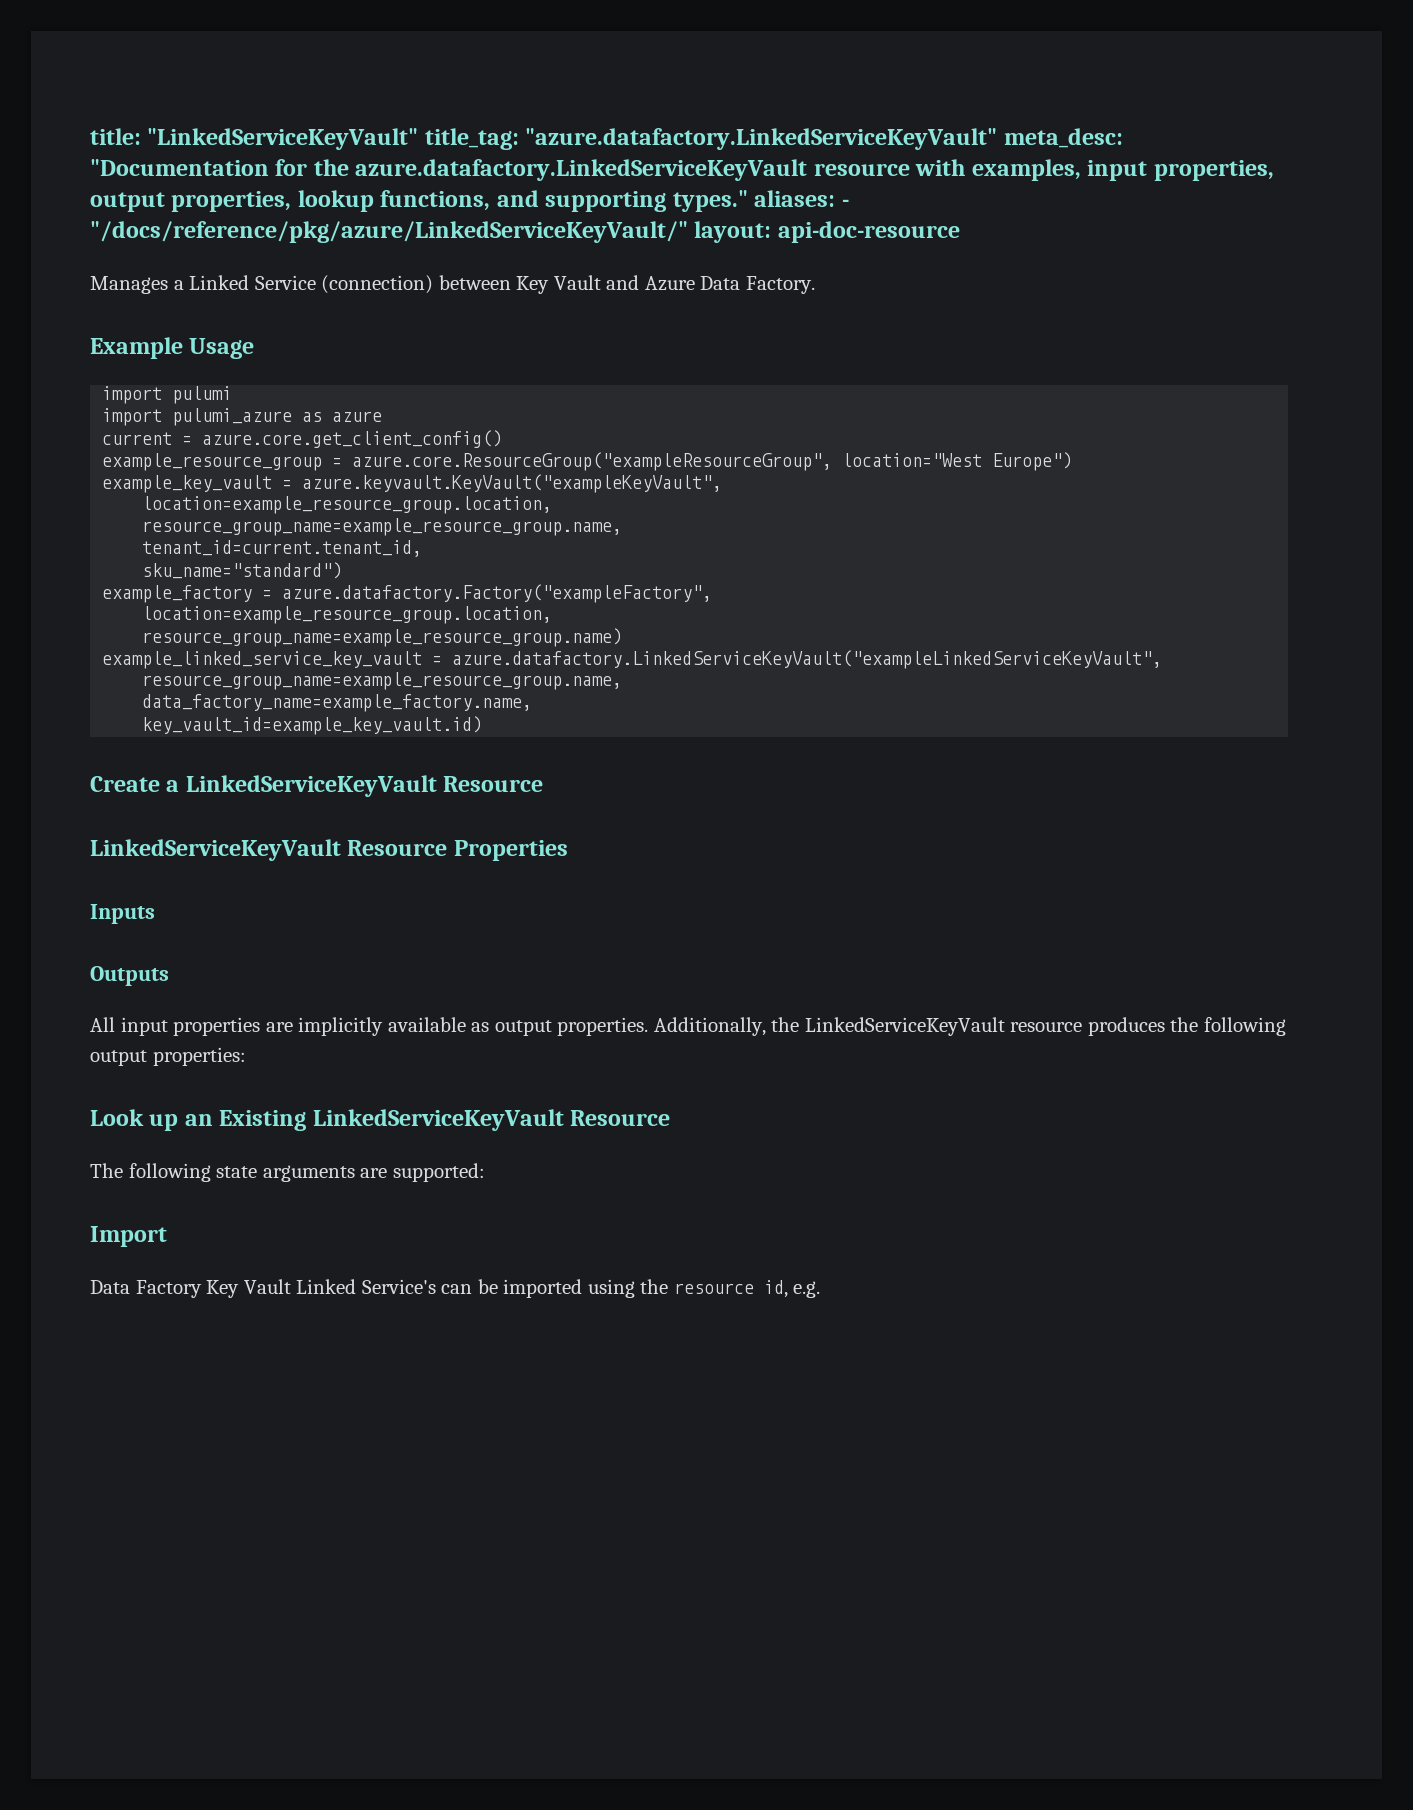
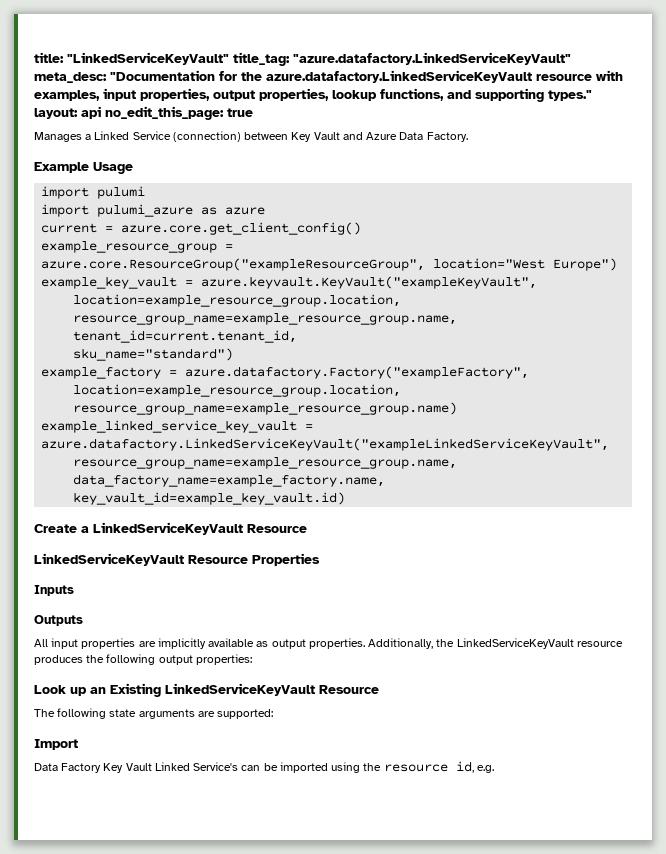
[754,190,849,207] [90,221,960,243] aliases: - "/docs/reference/pkg/azure/LinkedServiceKeyVault/" layout: api-doc-resource -> [34,106,253,120] layout: api no_edit_this_page: true

